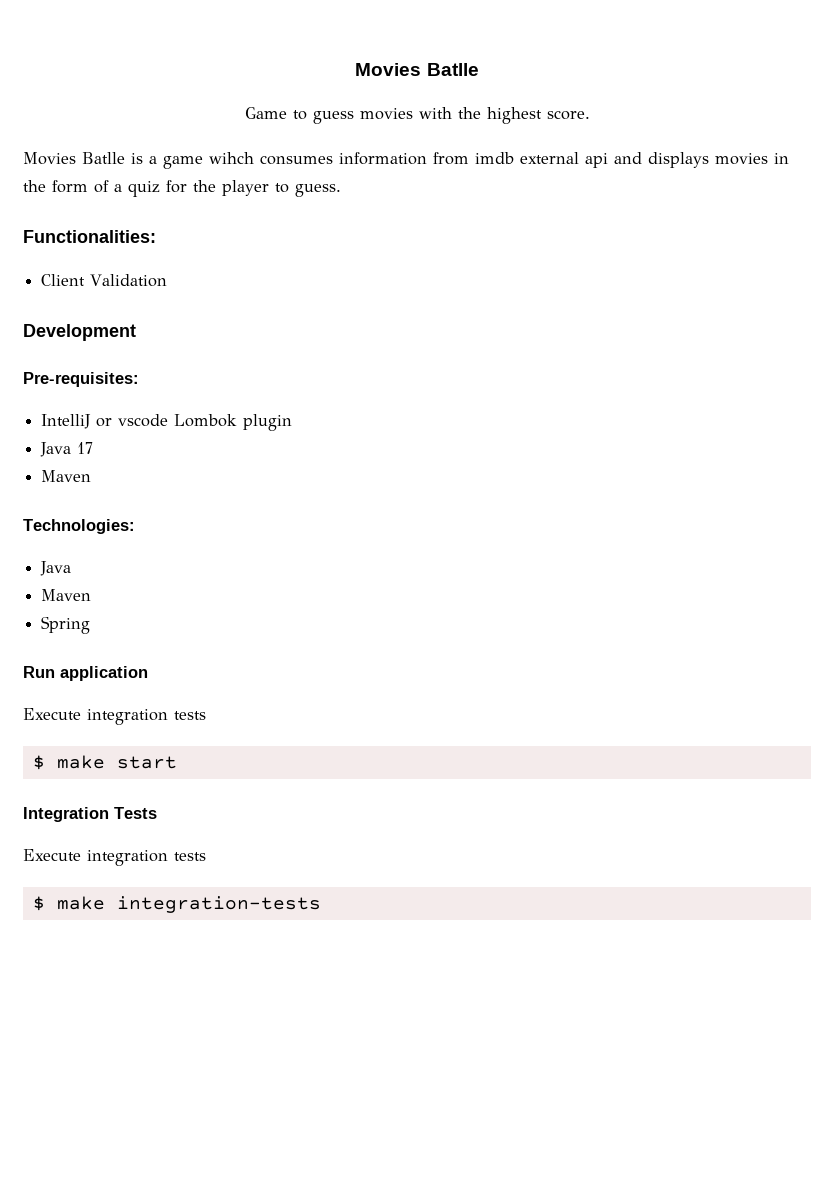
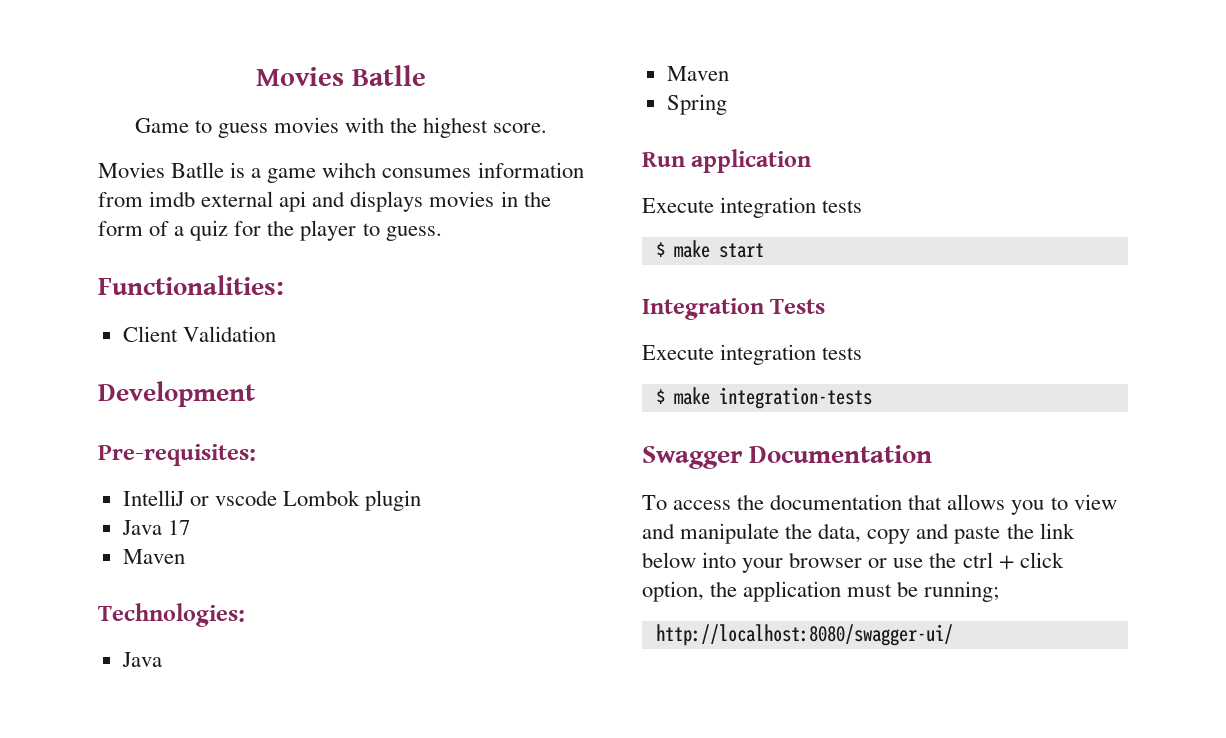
(321, 904) none -> [642,445,933,469] [642,494,1117,515] [642,523,1075,544] [642,552,1064,573] [642,581,1000,602] [655,624,953,646] // Swagger Documentation // To access the documentation that allows you to view and manipulate the data, copy and paste the link below into your browser or use the ctrl + click option, the application must be running; // http://localhost:8080/swagger-ui/

